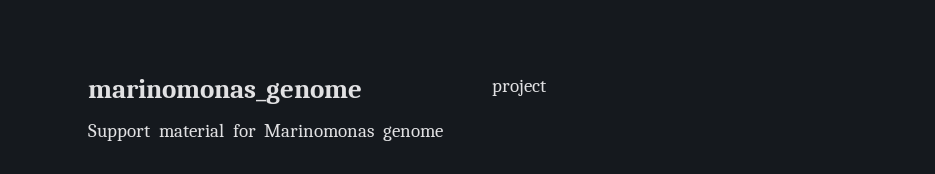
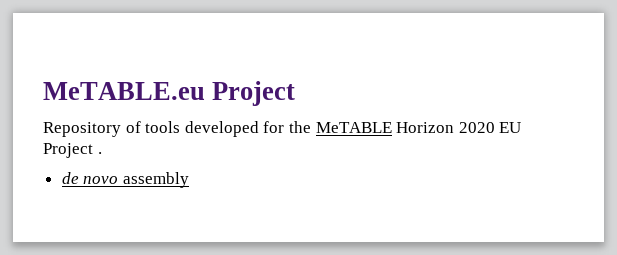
[88,79,362,104] [88,123,443,141] [492,79,547,96] marinomonas_genome // Support material for Marinomonas genome project -> [43,81,296,106] [43,121,522,137] [43,143,102,158] [61,172,189,188] MeTABLE.eu Project // Repository of tools developed for the MeTABLE Horizon 2020 EU Project . // de novo assembly

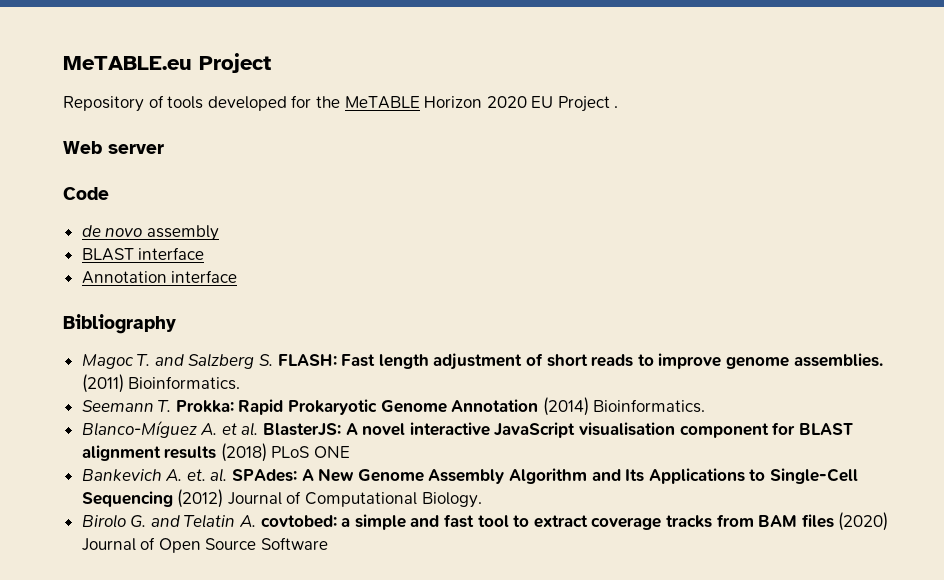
(102, 153) none -> [63,141,164,154] [63,187,109,200] // Web server // Code
(189, 180) none -> [81,247,205,261] [81,270,238,284] [63,314,176,334] [81,353,883,370] [81,374,241,393] [81,397,706,416] [81,420,853,438] [81,443,351,462] [81,468,858,484] [81,489,482,508] [81,512,889,531] [81,537,329,553] // BLAST interface // Annotation interface // Bibliography // Magoc T. and Salzberg S. FLASH: Fast length adjustment of short reads to improve genome assemblies. (2011) Bioinformatics. // Seemann T. Prokka: Rapid Prokaryotic Genome Annotation (2014) Bioinformatics. // Blanco-Míguez A. et al. BlasterJS: A novel interactive JavaScript visualisation component for BLAST alignment results (2018) PLoS ONE // Bankevich A. et. al. SPAdes: A New Genome Assembly Algorithm and Its Applications to Single-Cell Sequencing (2012) Journal of Computational Biology. // Birolo G. and Telatin A. covtobed: a simple and fast tool to extract coverage tracks from BAM files (2020) Journal of Open Source Software

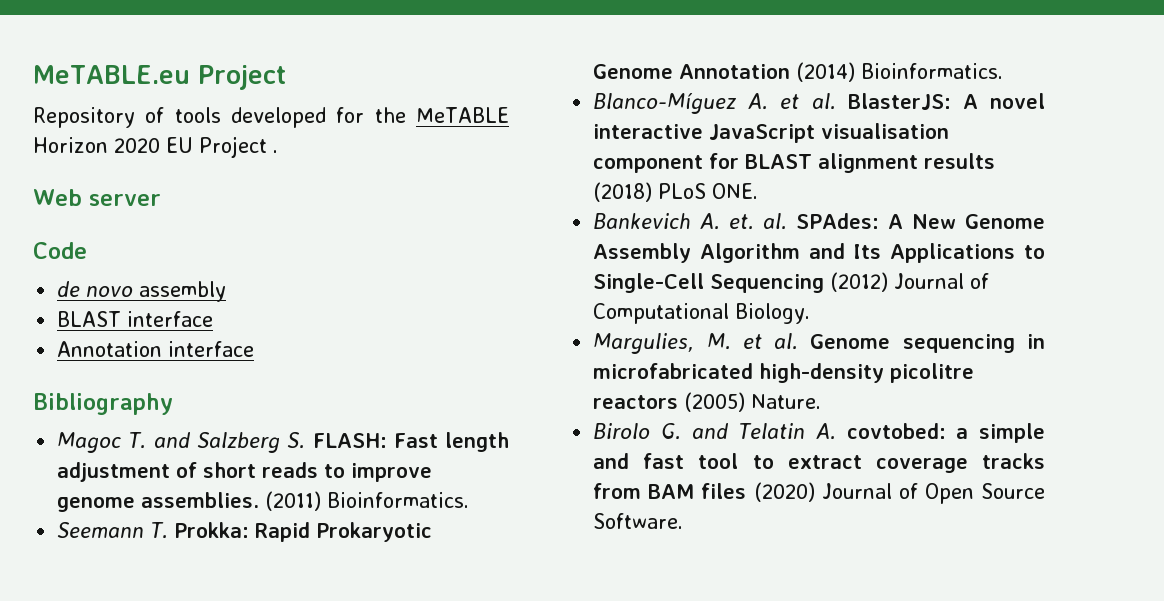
[314,446,351,458] ONE -> [712,183,759,199] ONE.
(482, 500) none -> [593,333,1045,354] [593,363,975,383] [593,392,822,412] // Margulies, M. et al. Genome sequencing in microfabricated high-density picolitre reactors (2005) Nature.
[261,537,329,550] Software -> [593,513,684,529] Software.

